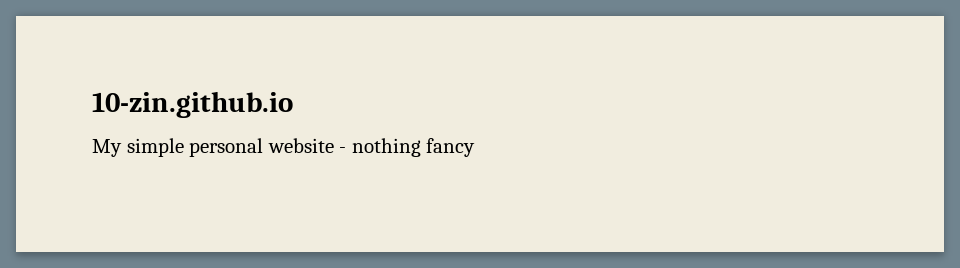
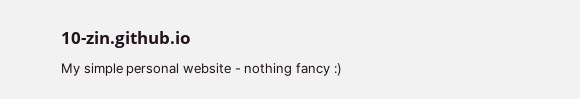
(476, 147) none -> [333,63,342,76] :)

